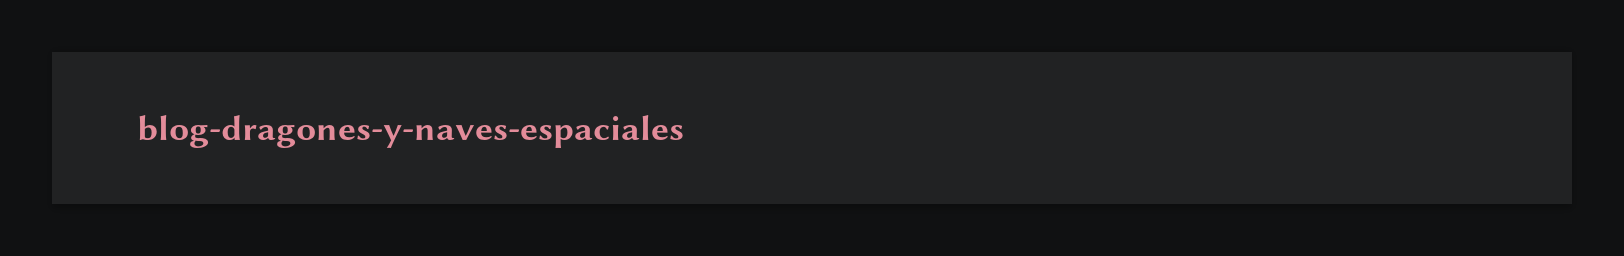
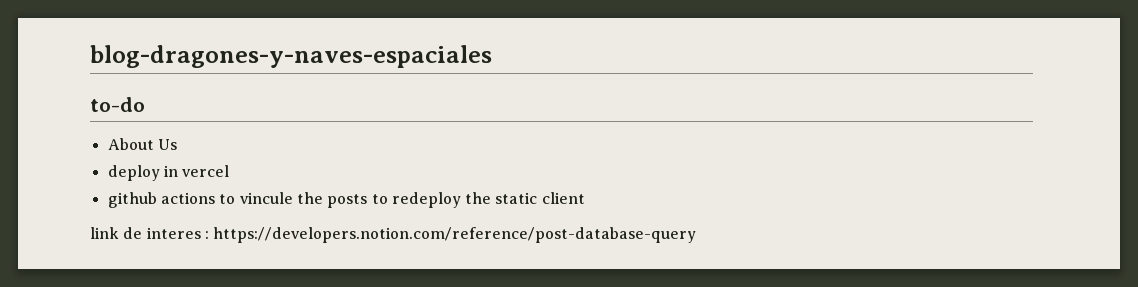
(684, 131) none -> [90,97,145,112] [107,138,177,150] [107,165,230,181] [107,192,585,208] [90,227,697,243] // to-do // About Us // deploy in vercel // github actions to vincule the posts to redeploy the static client // link de interes : https://developers.notion.com/reference/post-database-query

